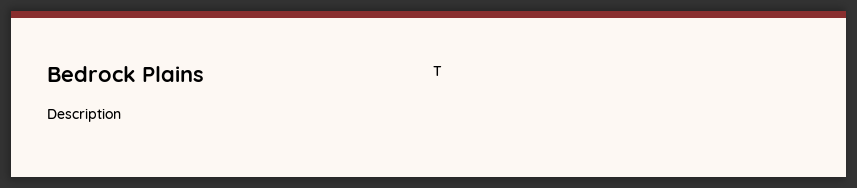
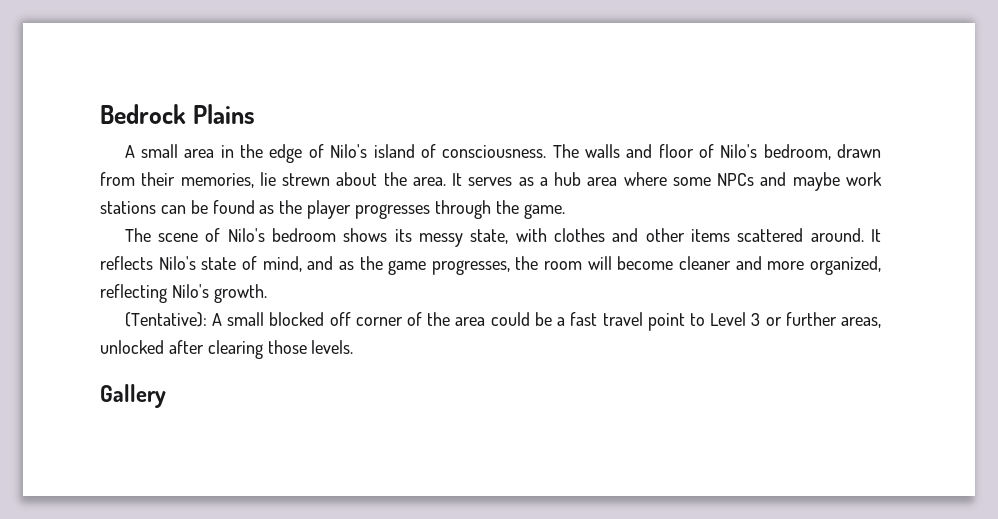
[47,108,121,122] [433,66,442,76] Description // T -> [124,144,882,163] [100,172,883,191] [100,200,565,219] [124,228,881,247] [100,256,881,275] [100,284,267,303] [124,312,881,331] [100,340,354,359] [100,384,166,408] A small area in the edge of Nilo's island of consciousness. The walls and floor of Nilo's bedroom, drawn from their memories, lie strewn about the area. It serves as a hub area where some NPCs and maybe work stations can be found as the player progresses through the game. // The scene of Nilo's bedroom shows its messy state, with clothes and other items scattered around. It reflects Nilo's state of mind, and as the game progresses, the room will become cleaner and more organized, reflecting Nilo's growth. // (Tentative): A small blocked off corner of the area could be a fast travel point to Level 3 or further areas, unlocked after clearing those levels. // Gallery

